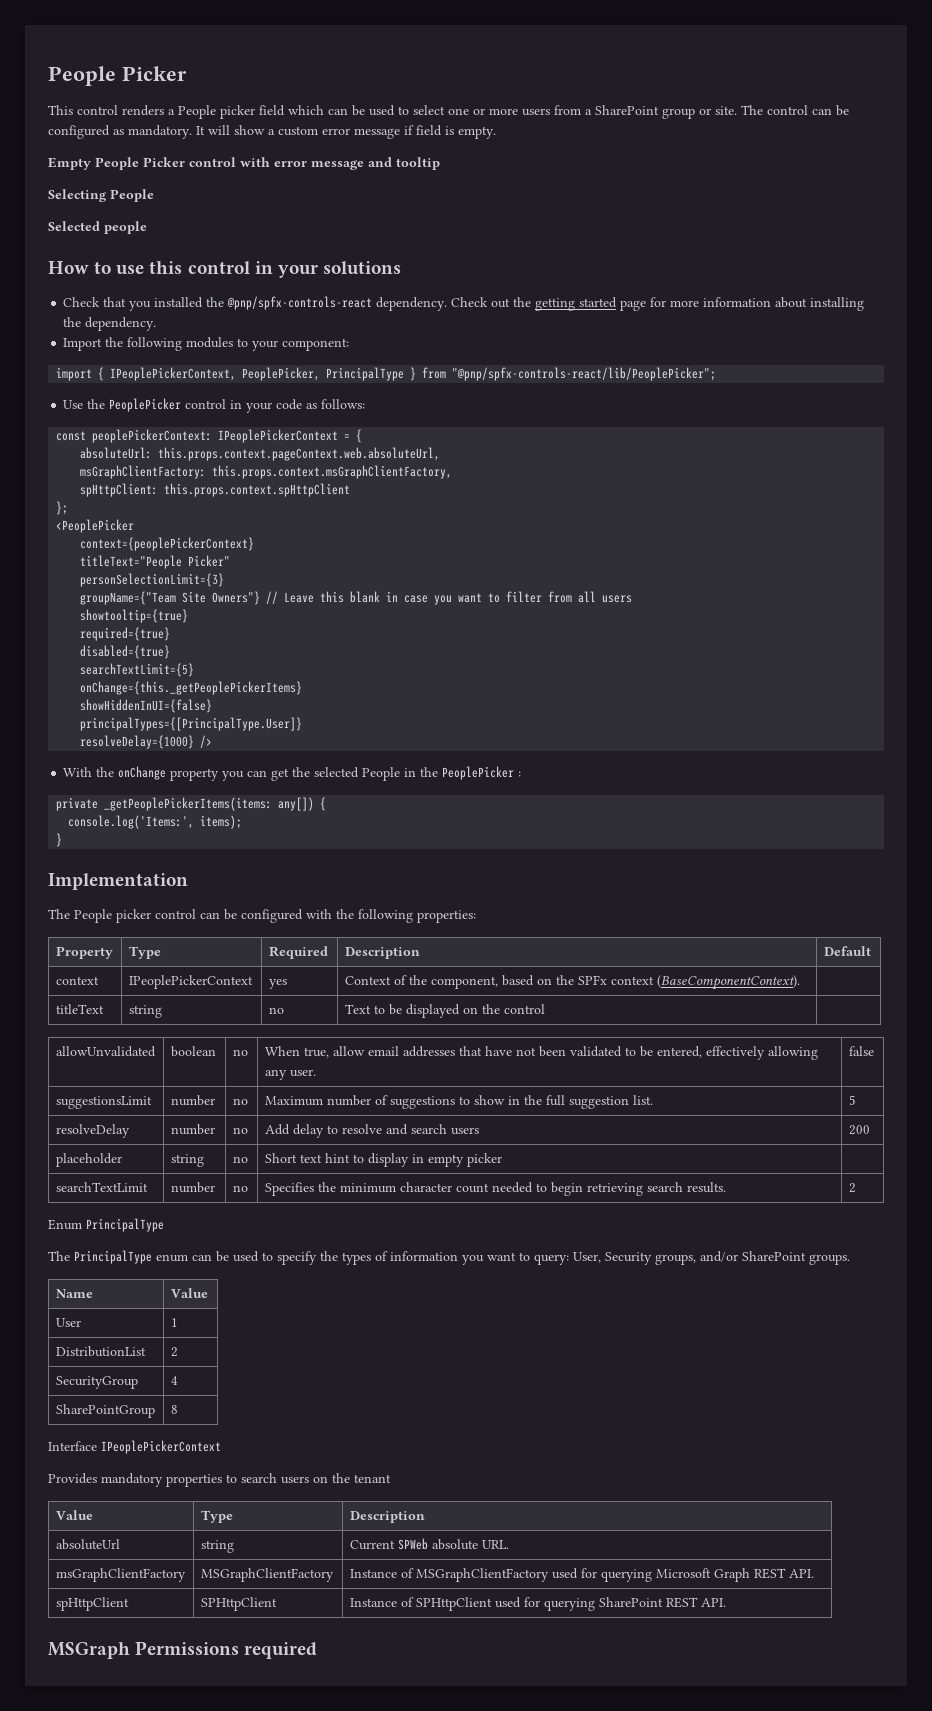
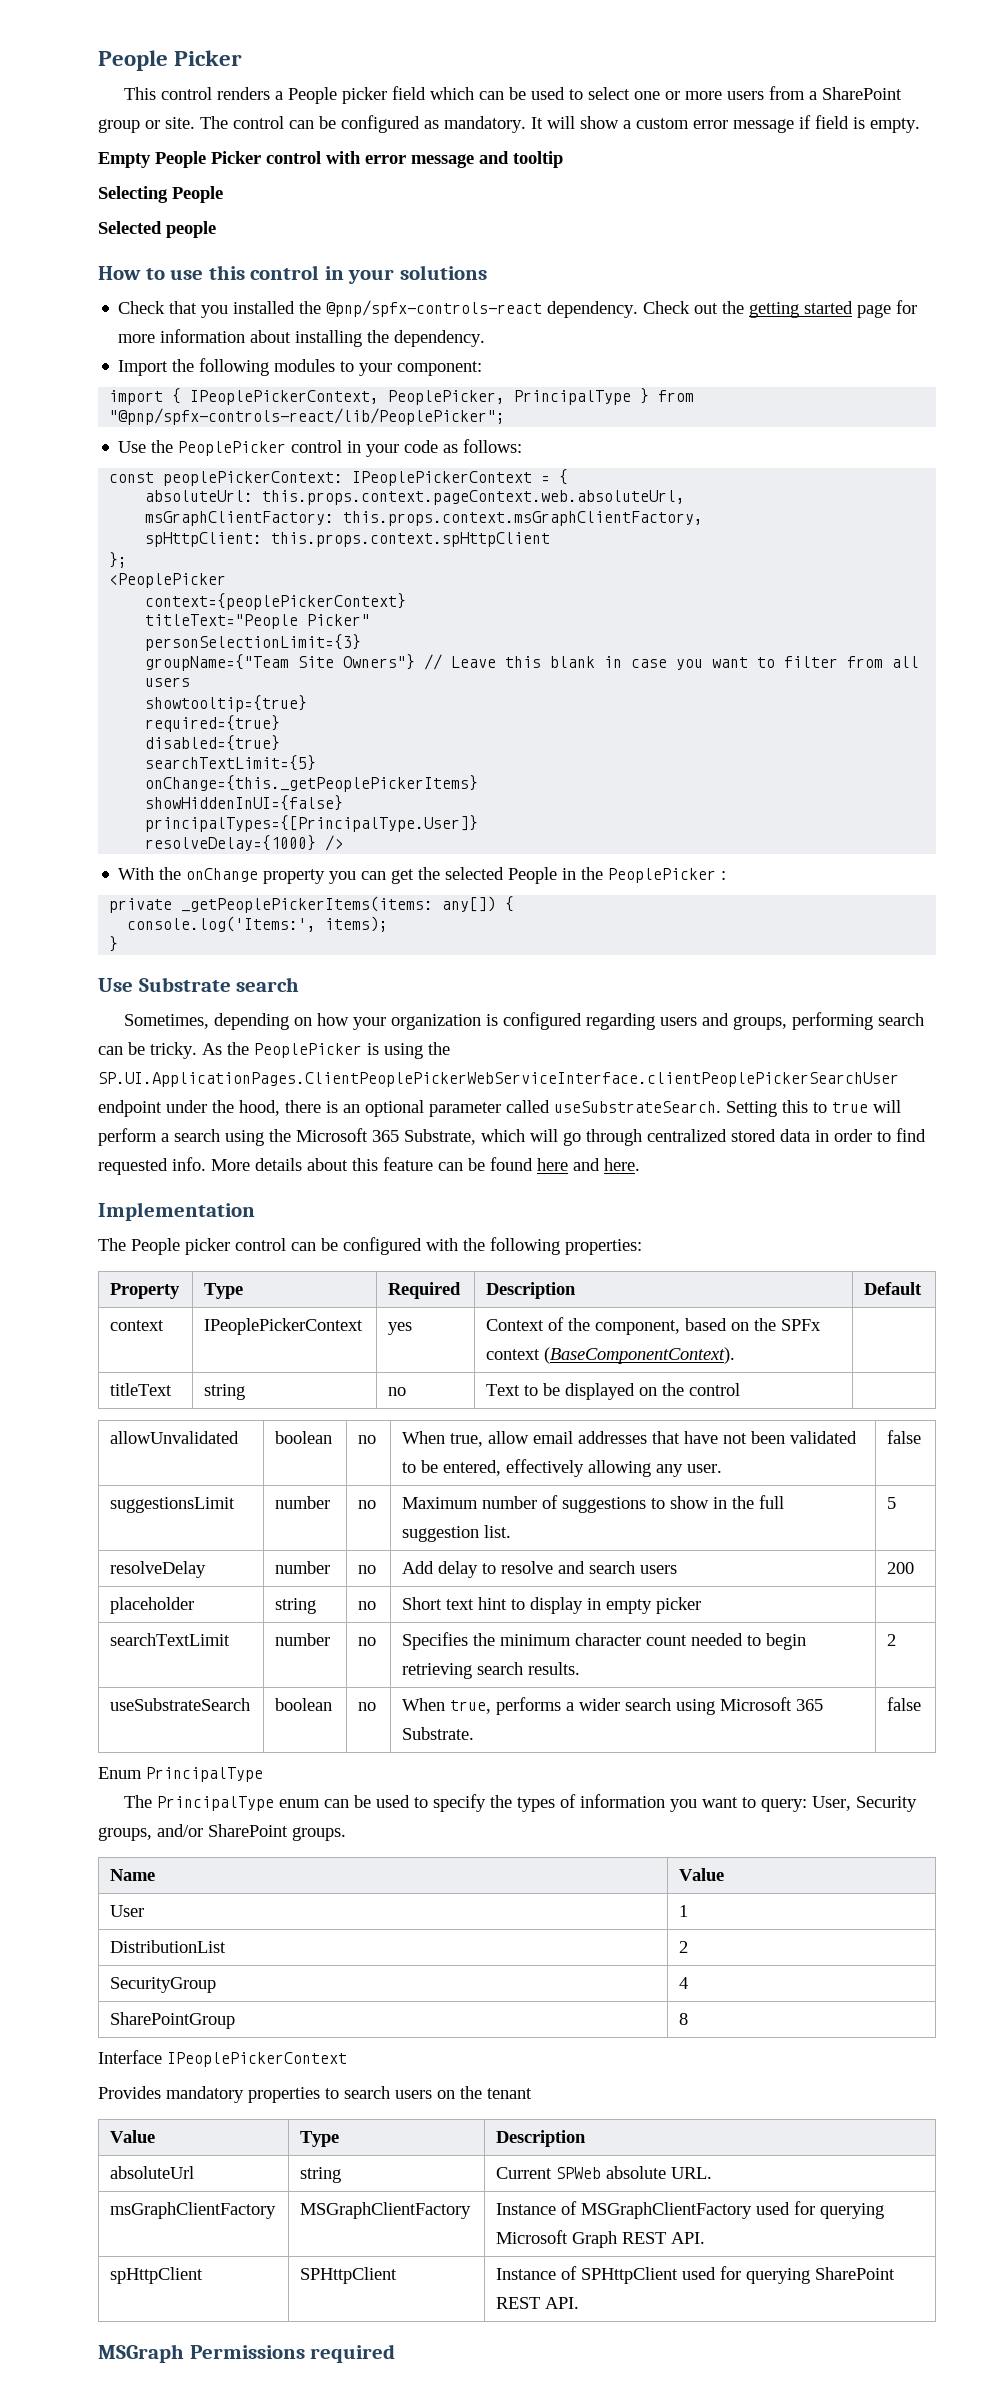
(63, 840) none -> [98,977,300,992] [124,1012,925,1030] [98,1042,450,1059] [98,1072,899,1087] [98,1100,901,1117] [98,1128,926,1146] [98,1157,640,1175] // Use Substrate search // Sometimes, depending on how your organization is configured regarding users and groups, performing search can be tricky. As the PeoplePicker is using the SP.UI.ApplicationPages.ClientPeoplePickerWebServiceInterface.clientPeoplePickerSearchUser endpoint under the hood, there is an optional parameter called useSubstrateSearch. Setting this to true will perform a search using the Microsoft 365 Substrate, which will go through centralized stored data in order to find requested info. More details about this feature can be found here and here.
(856, 1188) none -> [110,1698,251,1711] [275,1698,333,1711] [358,1702,377,1711] [402,1697,824,1715] [402,1727,475,1740] [887,1697,922,1711] // useSubstrateSearch | boolean | no | When true, performs a wider search using Microsoft 365 Substrate. | false

